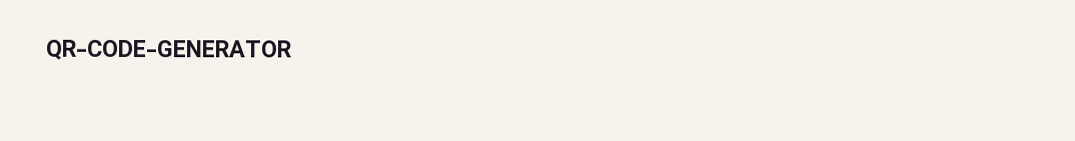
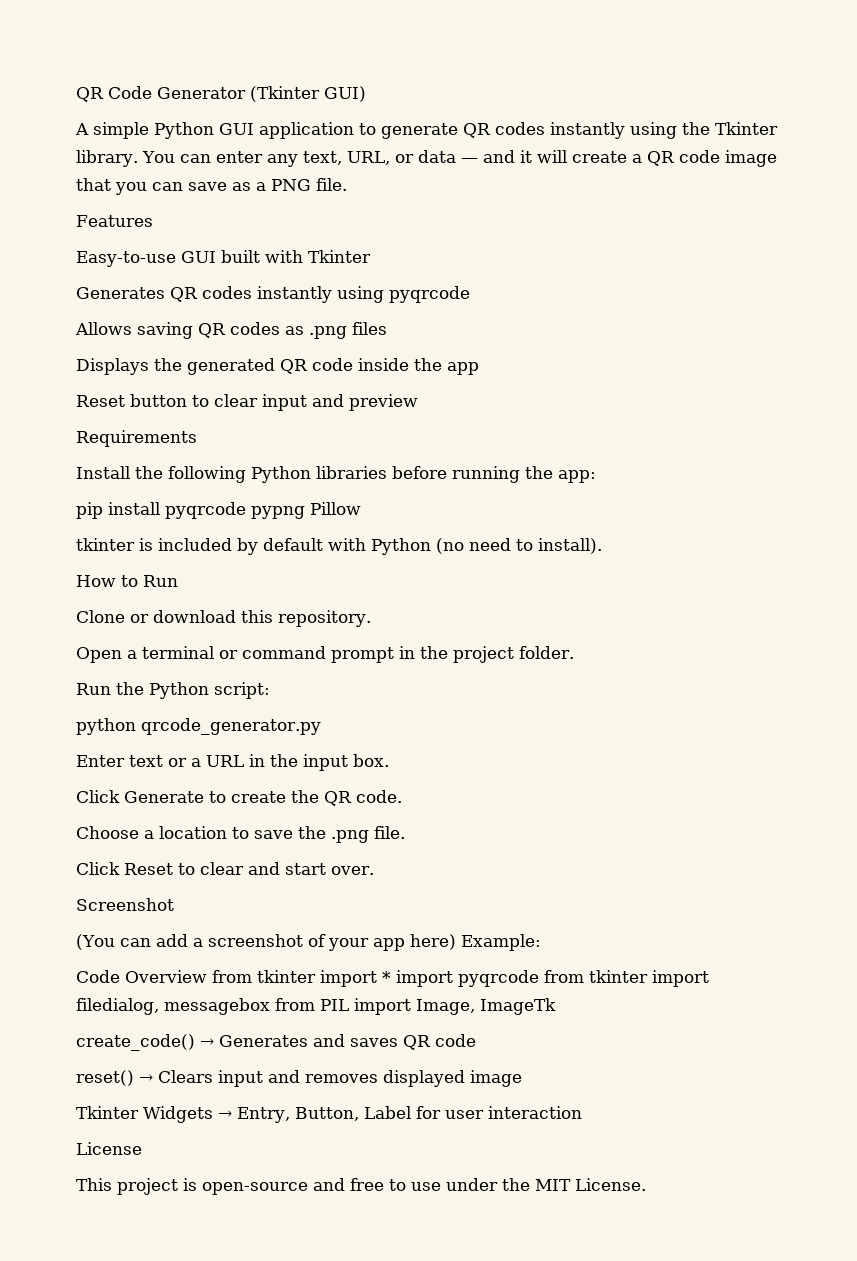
[46,39,292,61] QR-CODE-GENERATOR -> [76,86,366,102] [75,122,778,139] [76,150,777,167] [76,178,347,195] [76,215,153,227] [76,250,371,267] [76,286,470,303] [75,322,387,339] [76,358,479,375] [76,394,418,411] [76,430,197,447] [76,466,596,483] [76,502,361,519] [76,538,602,555] [76,575,178,587] [76,610,371,627] [76,646,574,663] [76,682,270,699] [76,718,321,735] [76,754,389,771] [76,790,402,806] [76,826,405,843] [76,862,374,875] [76,898,174,911] [76,934,541,951] [76,970,709,987] [76,998,556,1015] [76,1034,476,1051] [76,1070,522,1087] [76,1106,582,1123] [76,1142,142,1155] [76,1178,646,1195] QR Code Generator (Tkinter GUI) // A simple Python GUI application to generate QR codes instantly using the Tkinter library. You can enter any text, URL, or data — and it will create a QR code image that you can save as a PNG file. // Features // Easy-to-use GUI built with Tkinter // Generates QR codes instantly using pyqrcode // Allows saving QR codes as .png files // Displays the generated QR code inside the app // Reset button to clear input and preview // Requirements // Install the following Python libraries before running the app: // pip install pyqrcode pypng Pillow // tkinter is included by default with Python (no need to install). // How to Run // Clone or download this repository. // Open a terminal or command prompt in the project folder. // Run the Python script: // python qrcode_generator.py // Enter text or a URL in the input box. // Click Generate to create the QR code. // Choose a location to save the .png file. // Click Reset to clear and start over. // Screenshot // (You can add a screenshot of your app here) Example: // Code Overview from tkinter import * import pyqrcode from tkinter import filedialog, messagebox from PIL import Image, ImageTk // create_code() → Generates and saves QR code // reset() → Clears input and removes displayed image // Tkinter Widgets → Entry, Button, Label for user interaction // License // This project is open-source and free to use under the MIT License.

